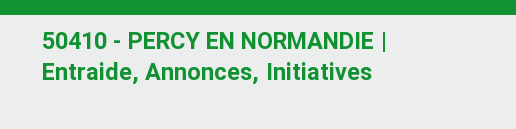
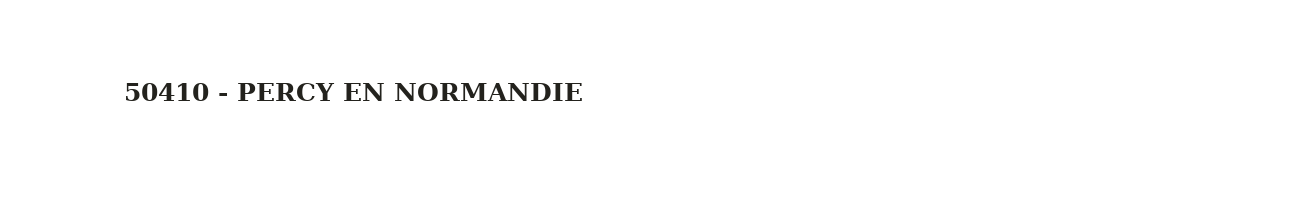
[380,32,387,52] [42,62,372,85] | Entraide, Annonces, Initiatives -> (583, 92) none

